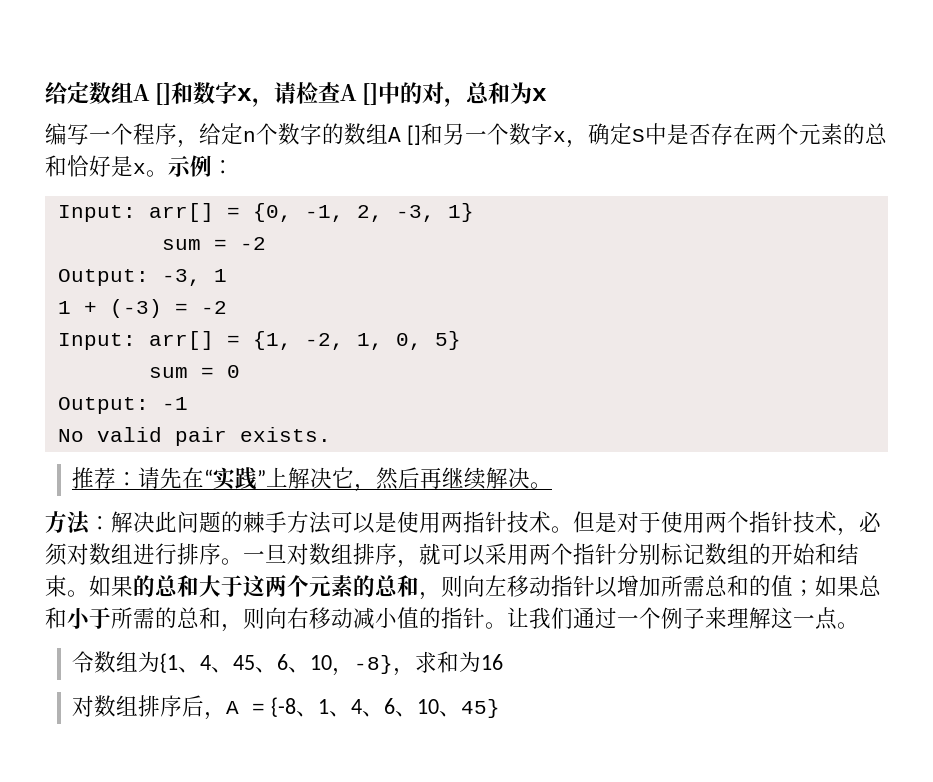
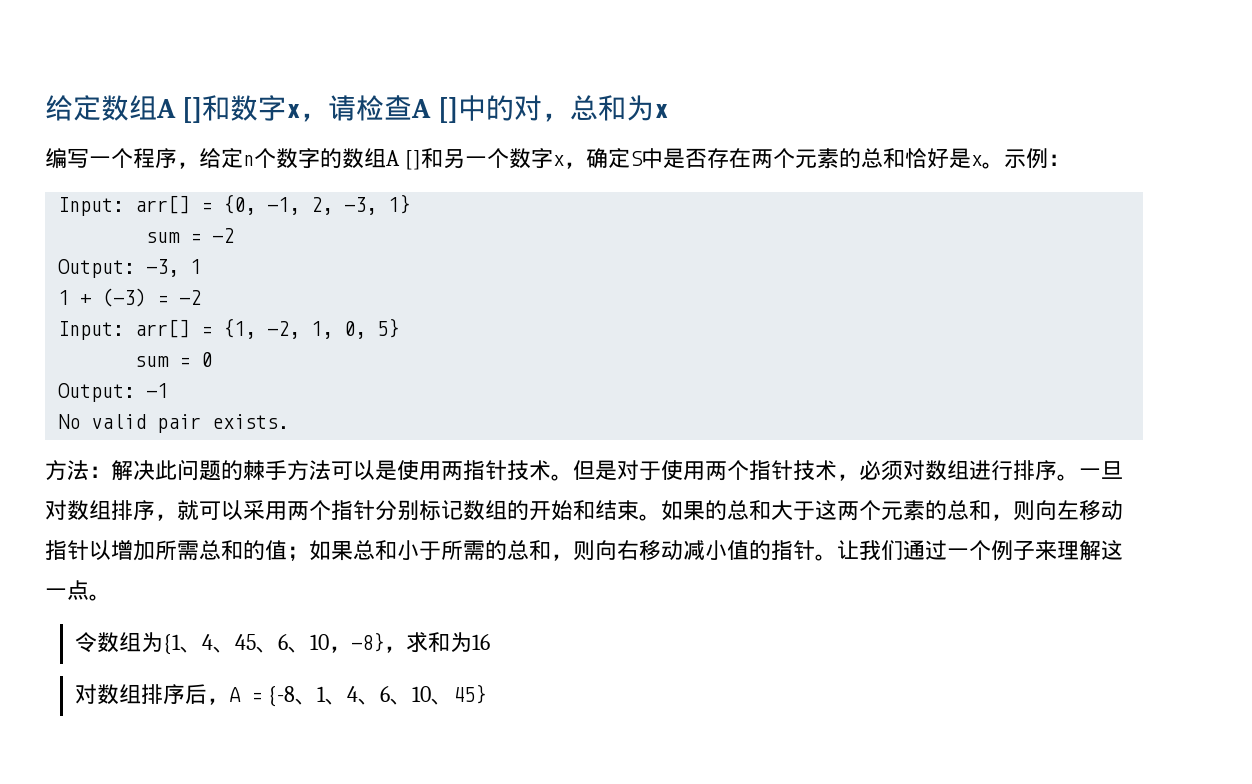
[72,467,553,492] // 推荐：请先在“实践”上解决它，然后再继续解决。 -> (290, 421) none

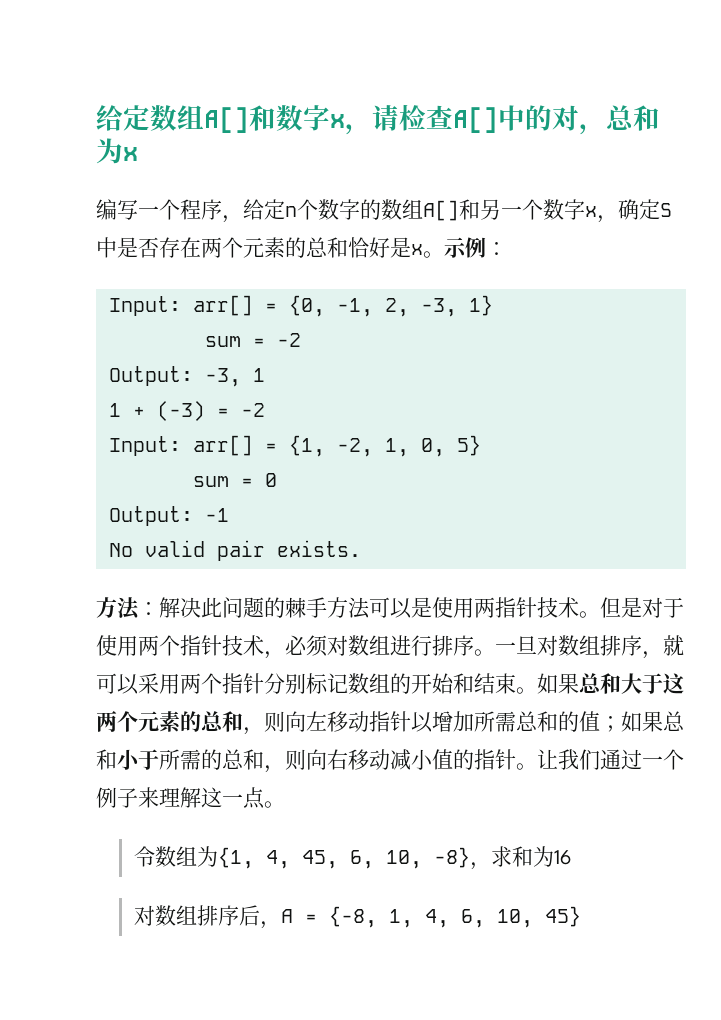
[156,97,203,123] A [] -> [204,107,249,133] A[]
[411,97,458,123] A [] -> [453,107,498,133] A[]
[386,150,421,170] A [] -> [423,200,459,221] A[]
[705,500,727,520] 的 -> (579, 683) none
[163,634,352,655] {1、4、45、6、10， -> [217,847,422,869] {1, 4, 45, 6, 10,
[268,686,454,707] {-8、1、4、6、10、 -> [328,906,533,928] {-8, 1, 4, 6, 10,

